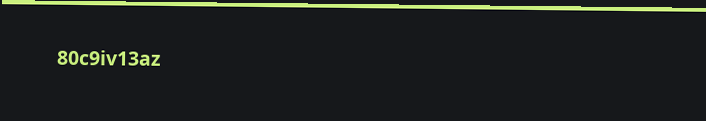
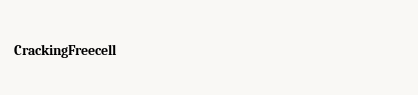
[56,49,162,66] 80c9iv13az -> [14,44,117,58] CrackingFreecell

